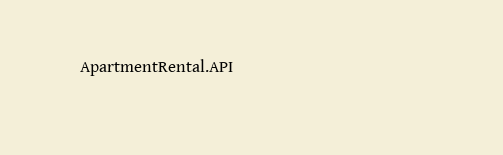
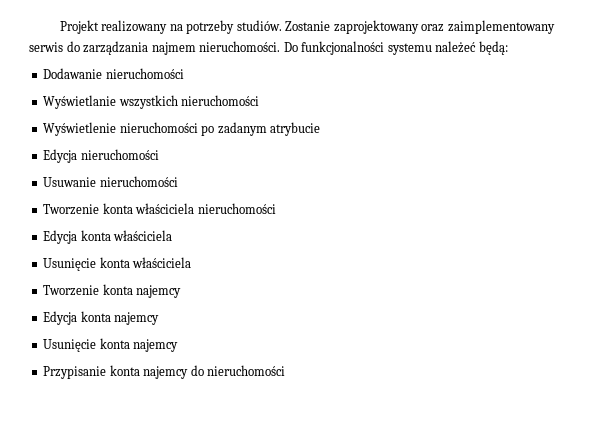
[80,59,233,76] ApartmentRental.API -> [59,20,555,34] [29,41,508,55] [43,68,184,79] [43,95,260,109] [43,122,321,136] [43,149,159,163] [43,176,178,187] [43,203,276,215] [43,230,173,244] [43,257,192,271] [43,284,182,298] [43,311,160,325] [43,338,179,352] [43,365,286,379] Projekt realizowany na potrzeby studiów. Zostanie zaprojektowany oraz zaimplementowany serwis do zarządzania najmem nieruchomości. Do funkcjonalności systemu należeć będą: // Dodawanie nieruchomości // Wyświetlanie wszystkich nieruchomości // Wyświetlenie nieruchomości po zadanym atrybucie // Edycja nieruchomości // Usuwanie nieruchomości // Tworzenie konta właściciela nieruchomości // Edycja konta właściciela // Usunięcie konta właściciela // Tworzenie konta najemcy // Edycja konta najemcy // Usunięcie konta najemcy // Przypisanie konta najemcy do nieruchomości

